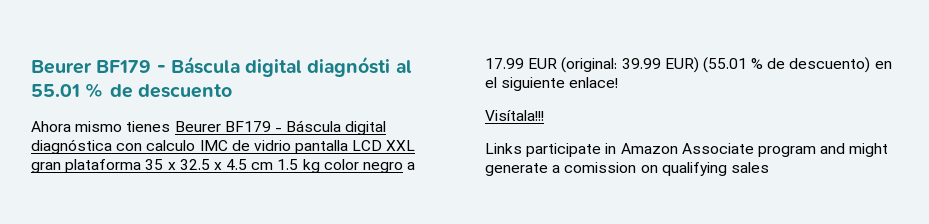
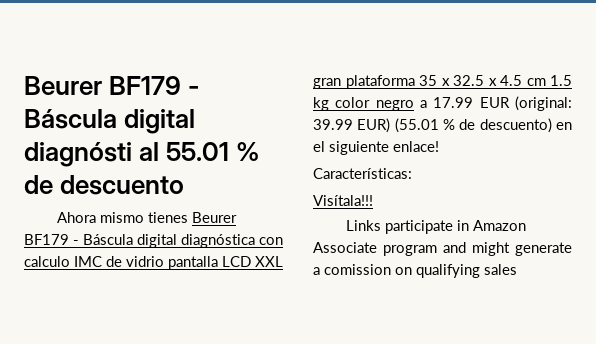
(619, 82) none -> [313,168,412,179] // Características:

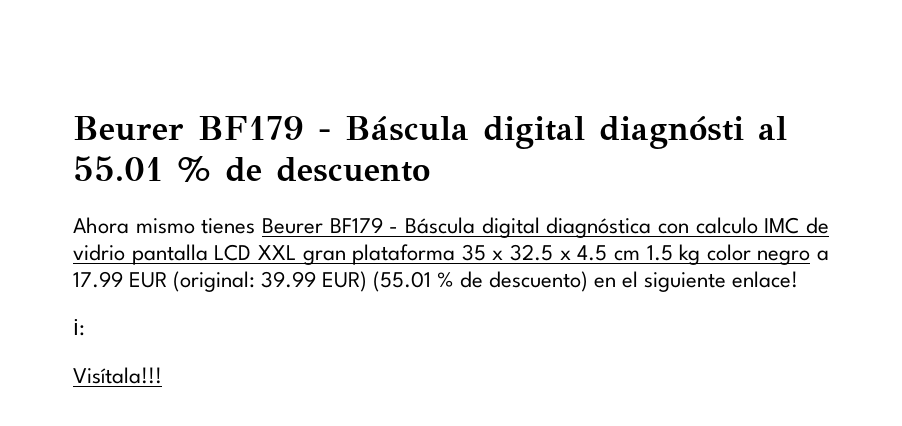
[313,168,412,179] Características: -> [73,319,85,336] ℹ:
[346,220,527,234] [313,242,572,256] [313,264,517,278] // Links participate in Amazon Associate program and might generate a comission on qualifying sales -> (162, 375) none

